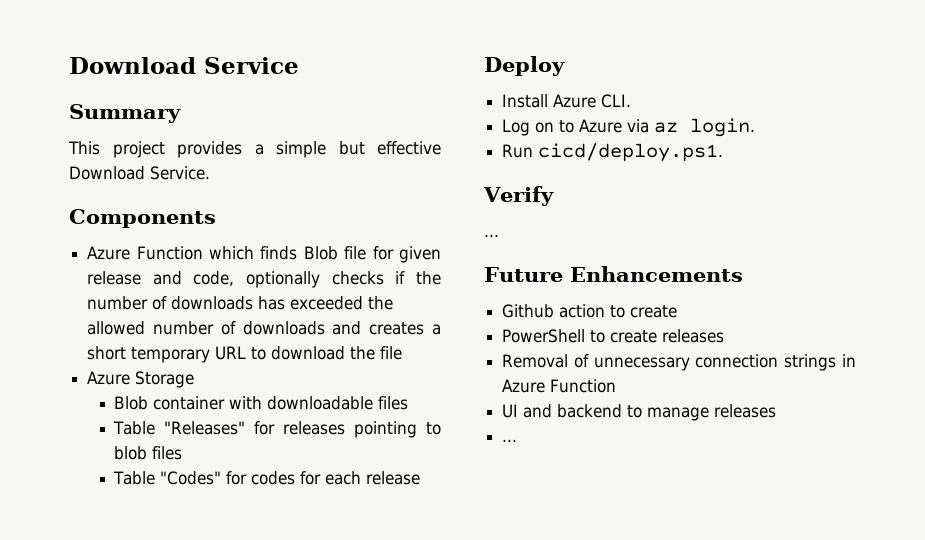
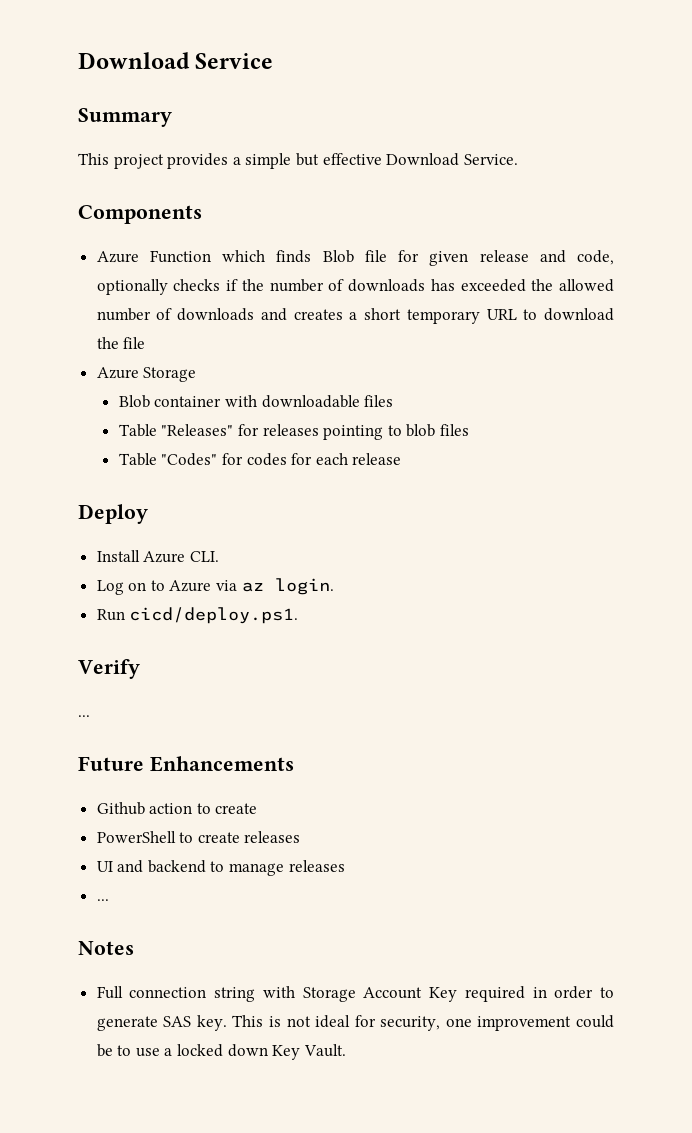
[502,354,856,371] [502,379,617,393] // Removal of unnecessary connection strings in Azure Function -> (301, 837) none
(518, 440) none -> [78,941,134,955] [96,986,615,1002] [96,1015,614,1031] [96,1044,346,1060] // Notes // Full connection string with Storage Account Key required in order to generate SAS key. This is not ideal for security, one improvement could be to use a locked down Key Vault.

